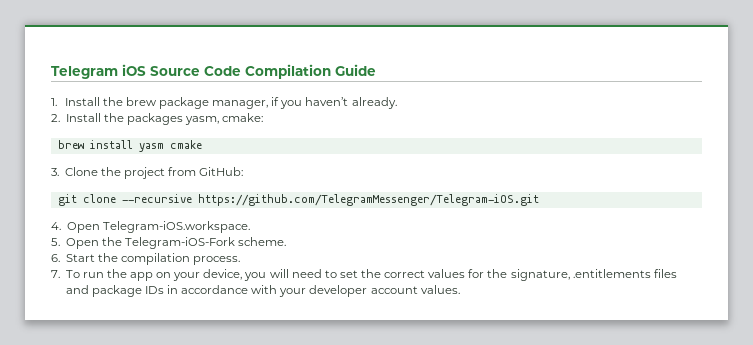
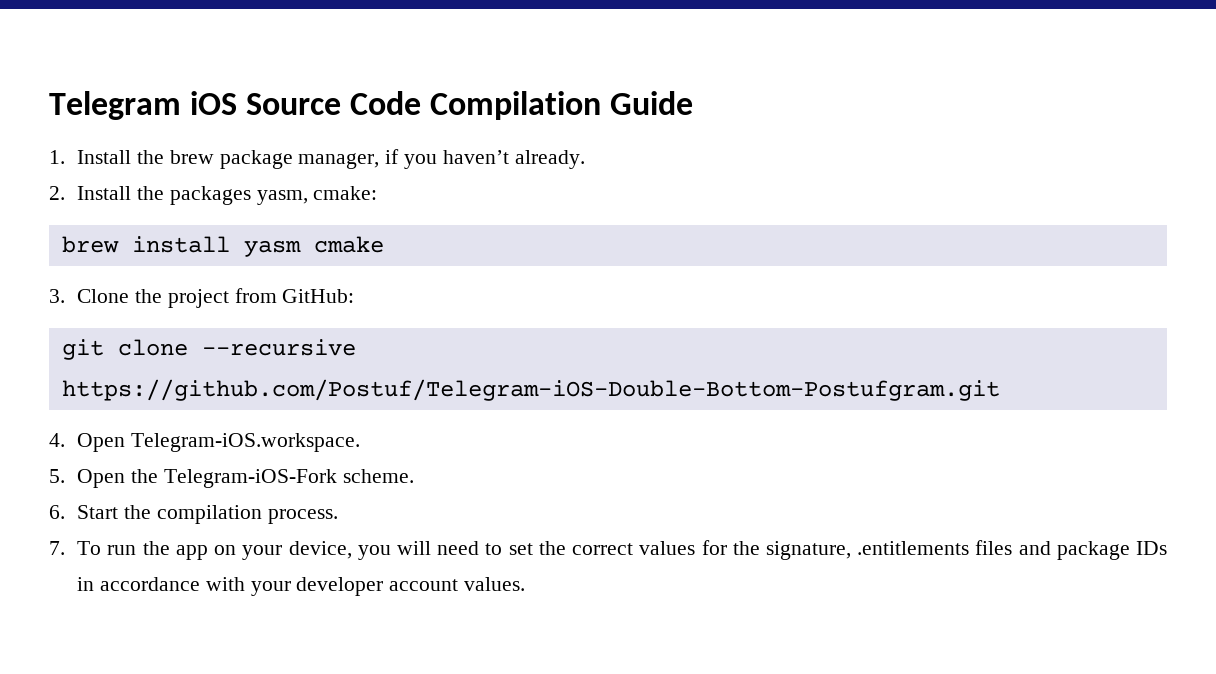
[197,194,539,206] https://github.com/TelegramMessenger/Telegram-iOS.git -> [61,379,1000,401] https://github.com/Postuf/Telegram-iOS-Double-Bottom-Postufgram.git

